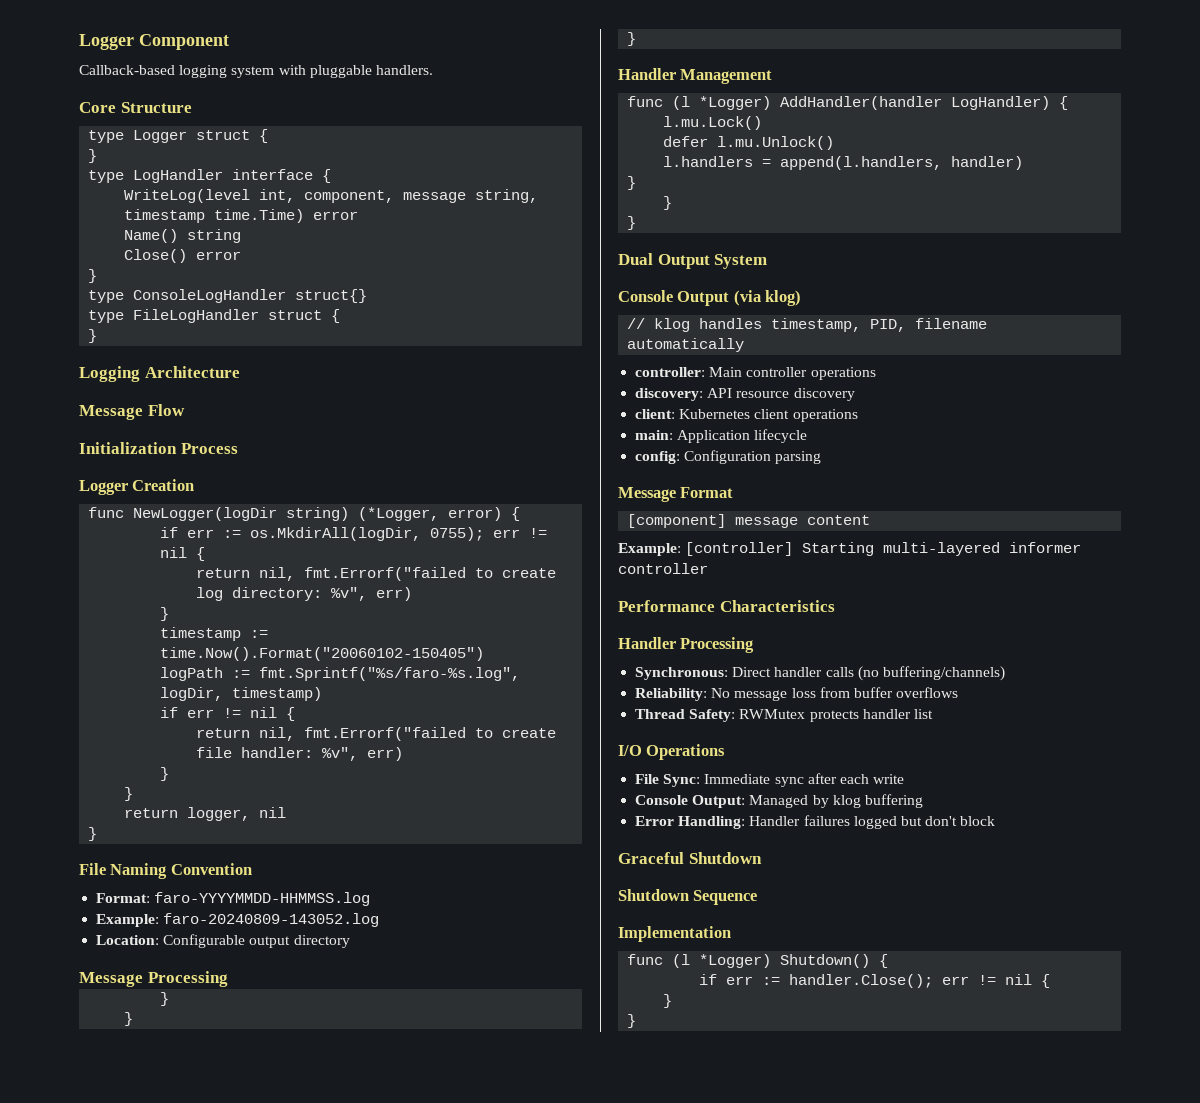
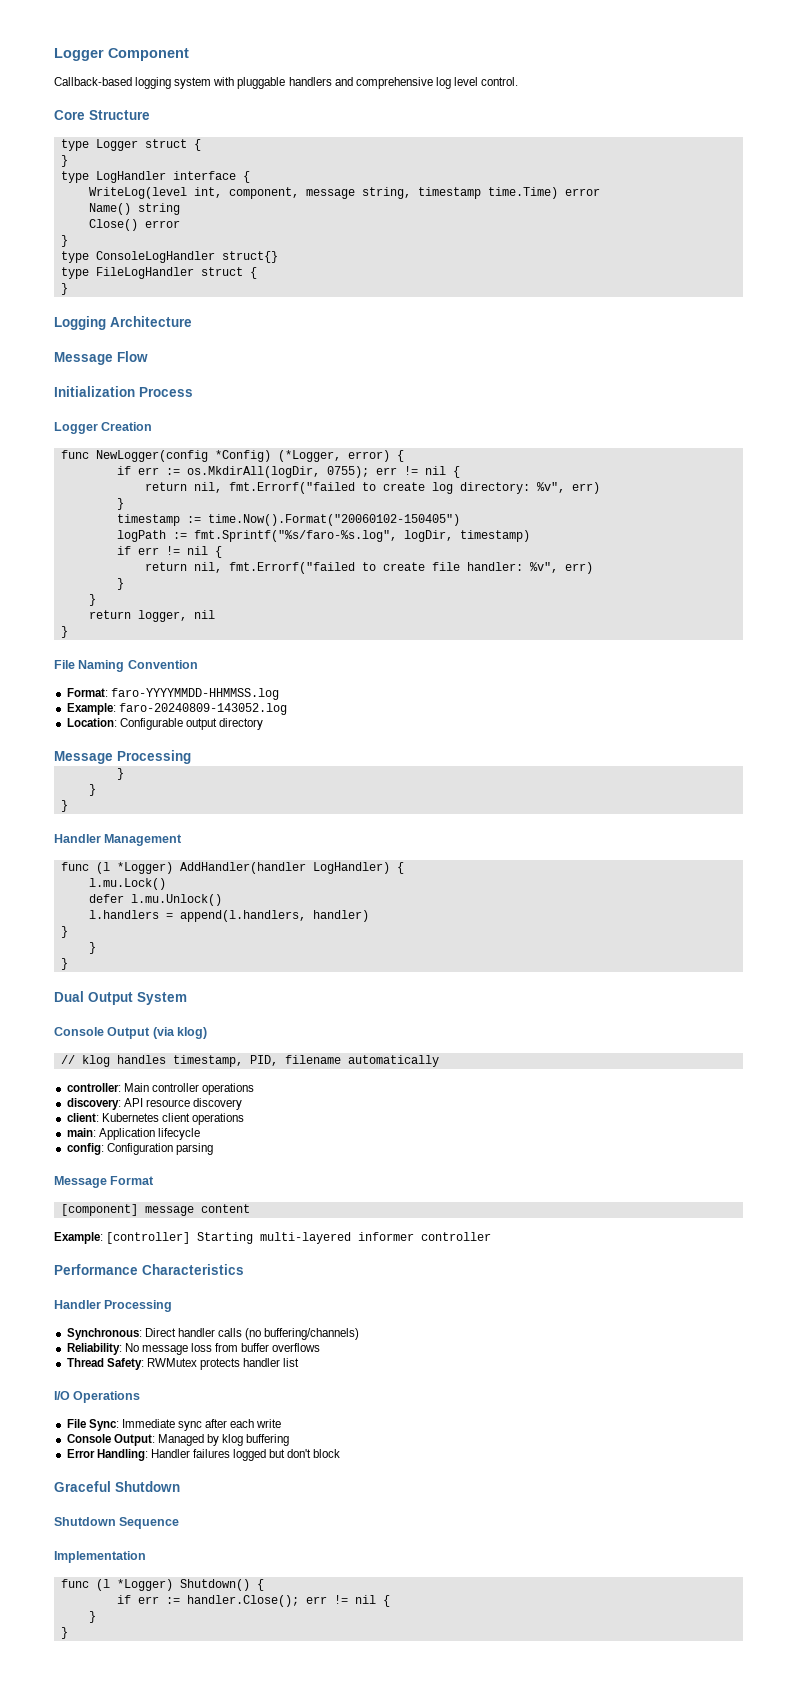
[375,65,433,75] handlers. -> [288,77,519,89] handlers and comprehensive log level control.
[133,507,350,521] NewLogger(logDir string) -> [95,450,271,462] NewLogger(config *Config)

